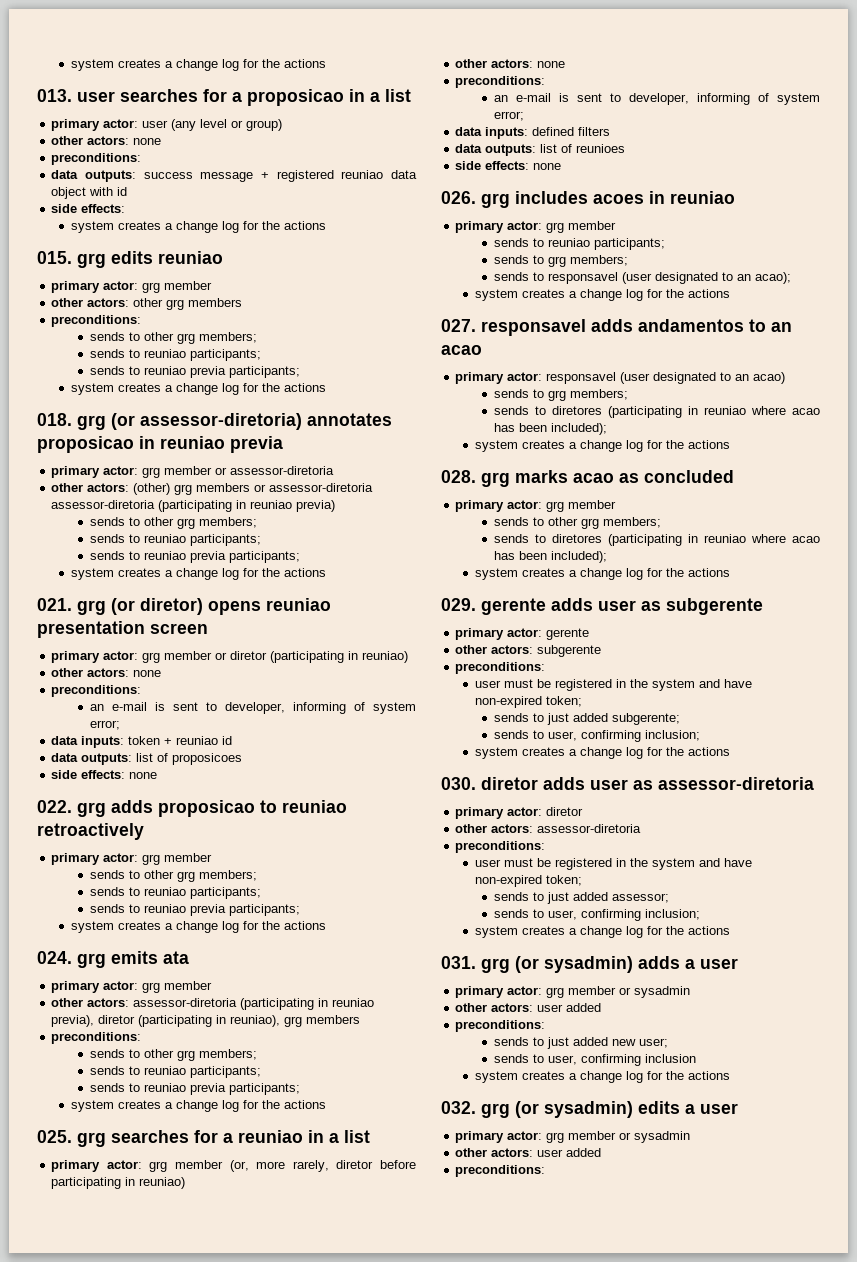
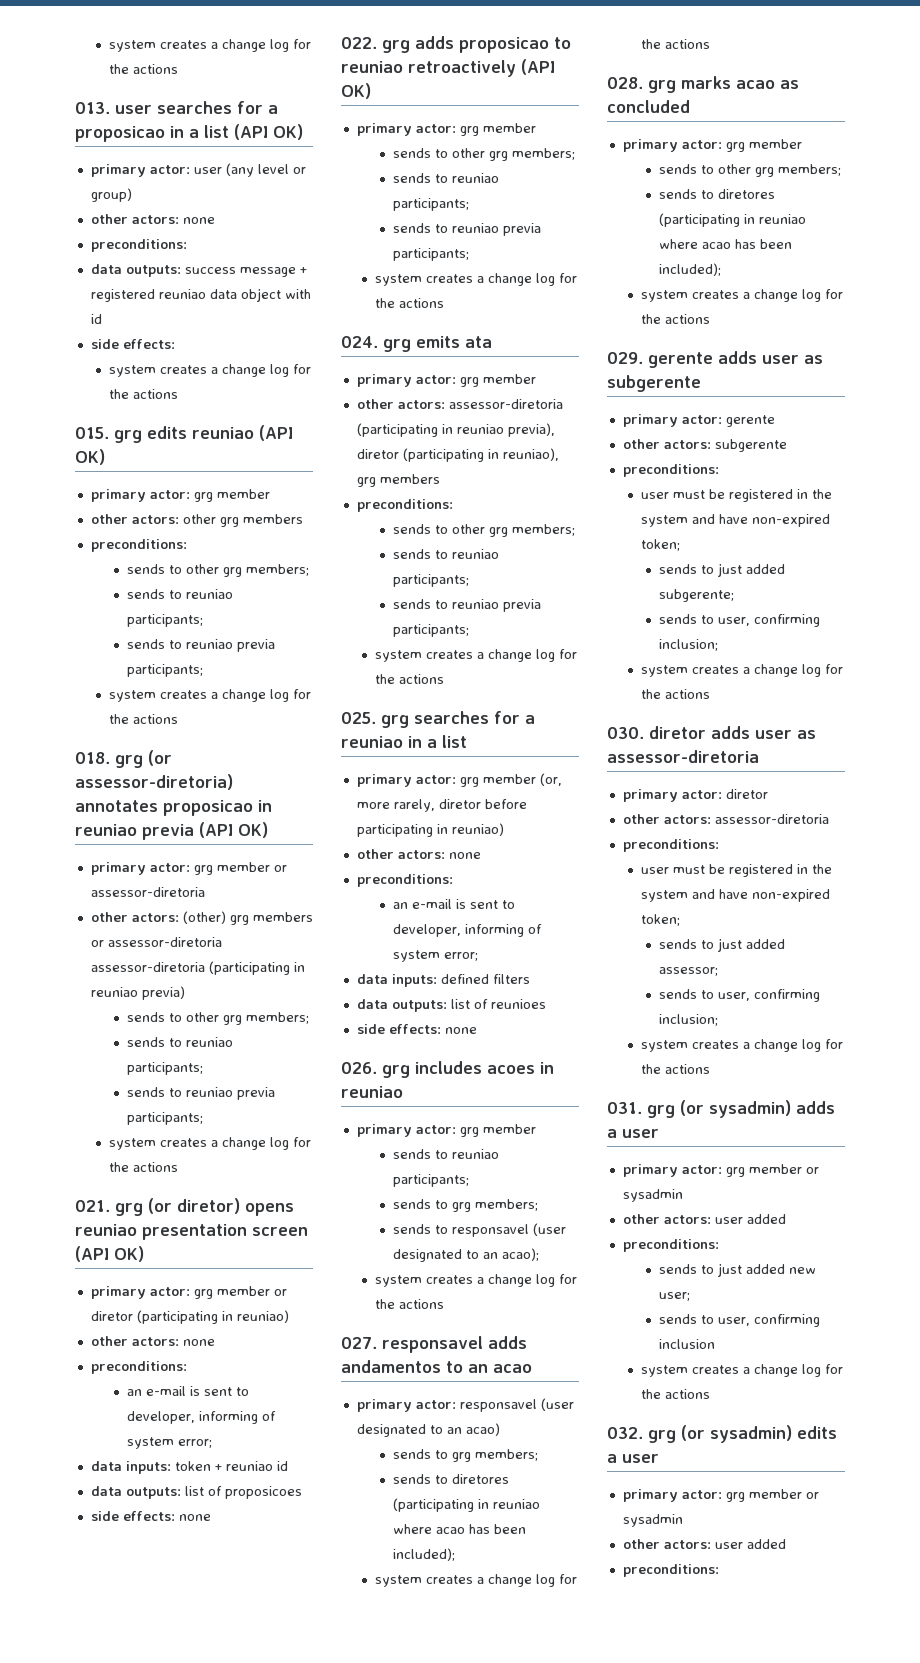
(411, 95) none -> [234,124,303,140] (API OK)
(223, 257) none -> [259,425,293,441] [75,449,105,465] (API OK)
(283, 444) none -> [199,822,268,838] (API OK)
(208, 628) none -> [75,1246,144,1262] (API OK)
(144, 831) none -> [521,59,555,75] [341,83,371,99] (API OK)

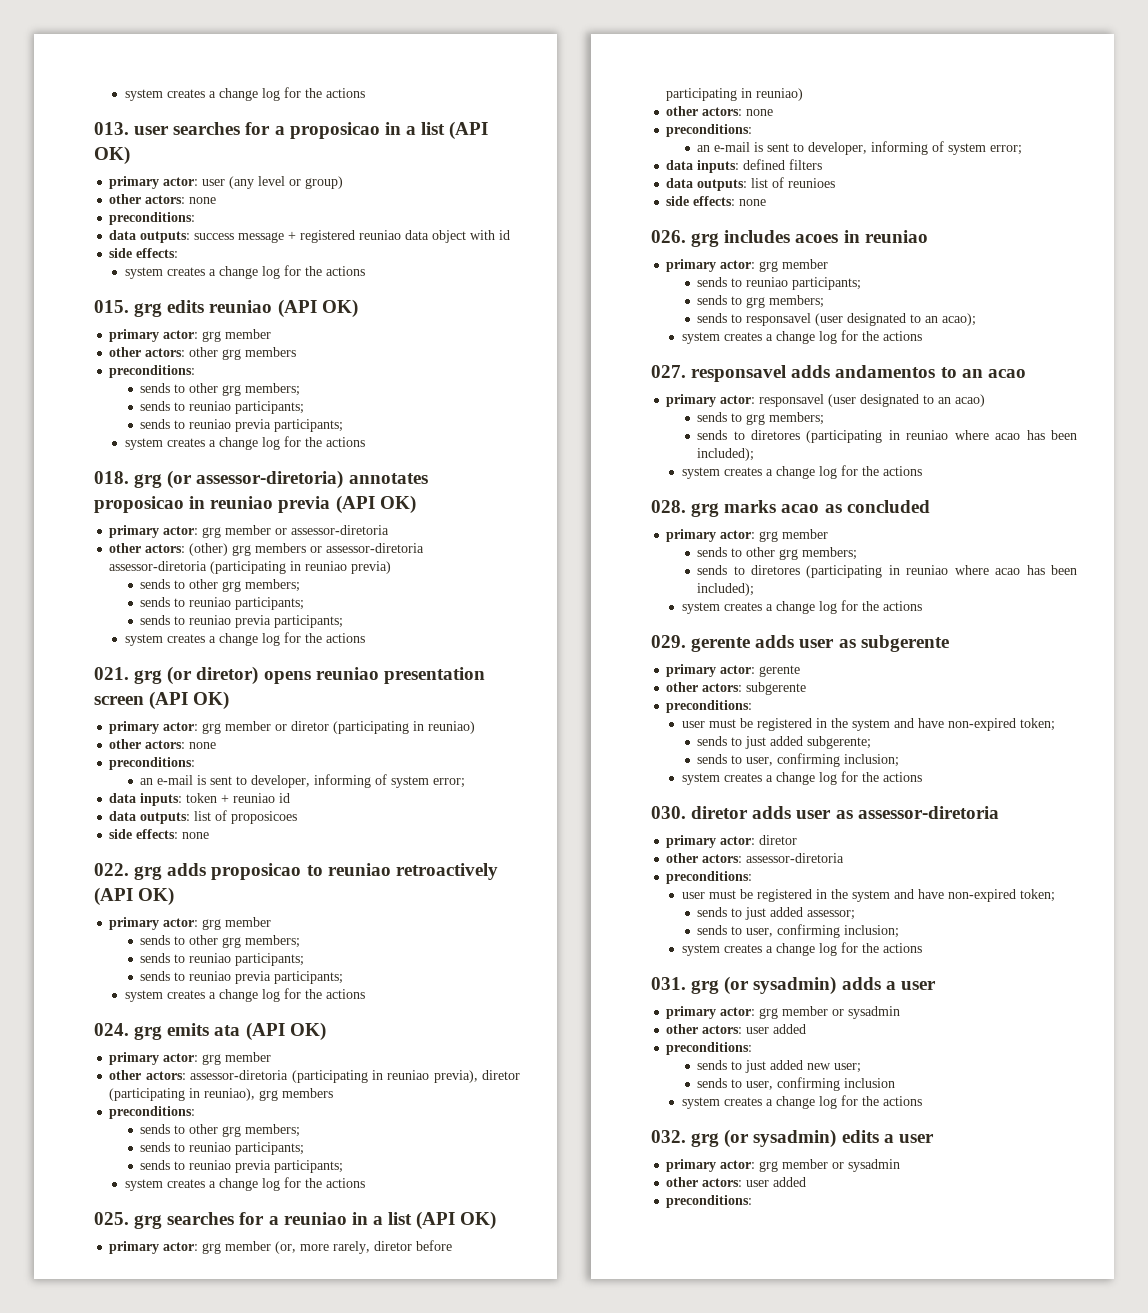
(492, 342) none -> [245,1022,326,1041] (API OK)
(467, 741) none -> [416,1211,497,1230] (API OK)

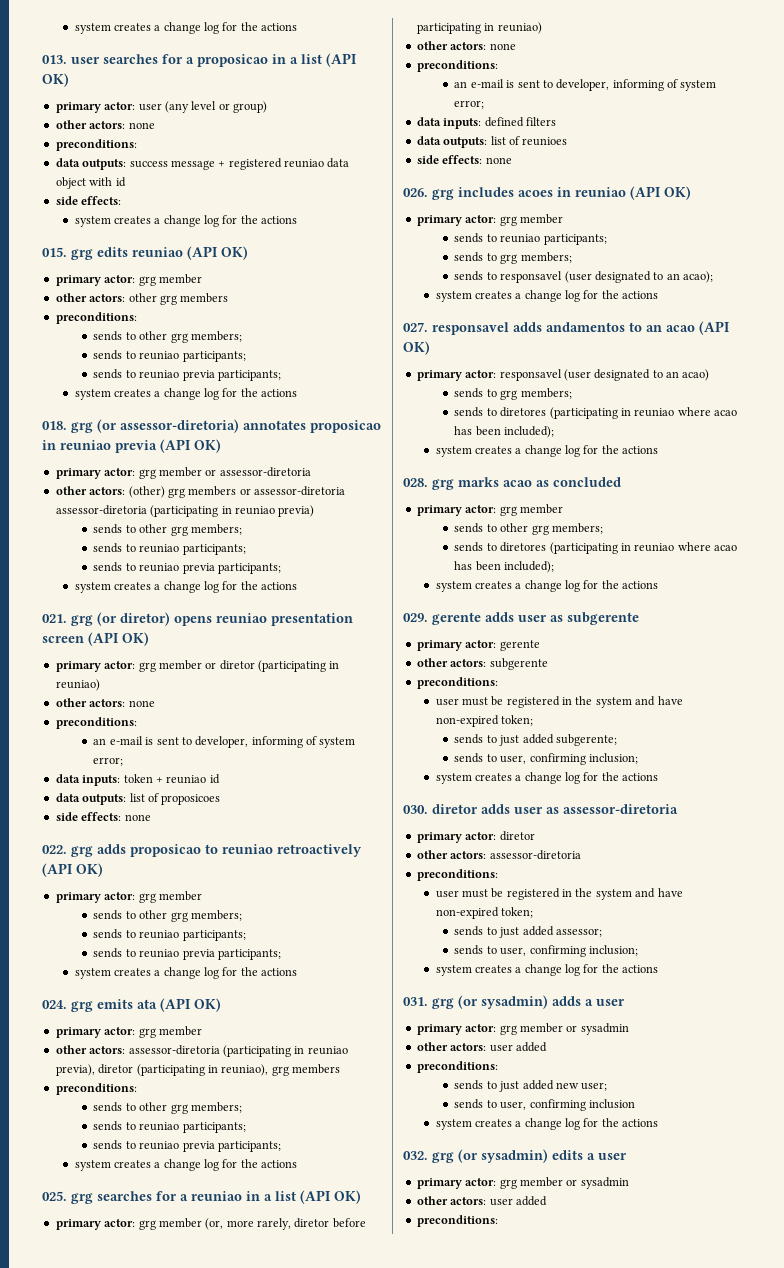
(928, 236) none -> [630,186,691,200] (API OK)
(1026, 373) none -> [699,321,730,335] [403,341,430,355] (API OK)

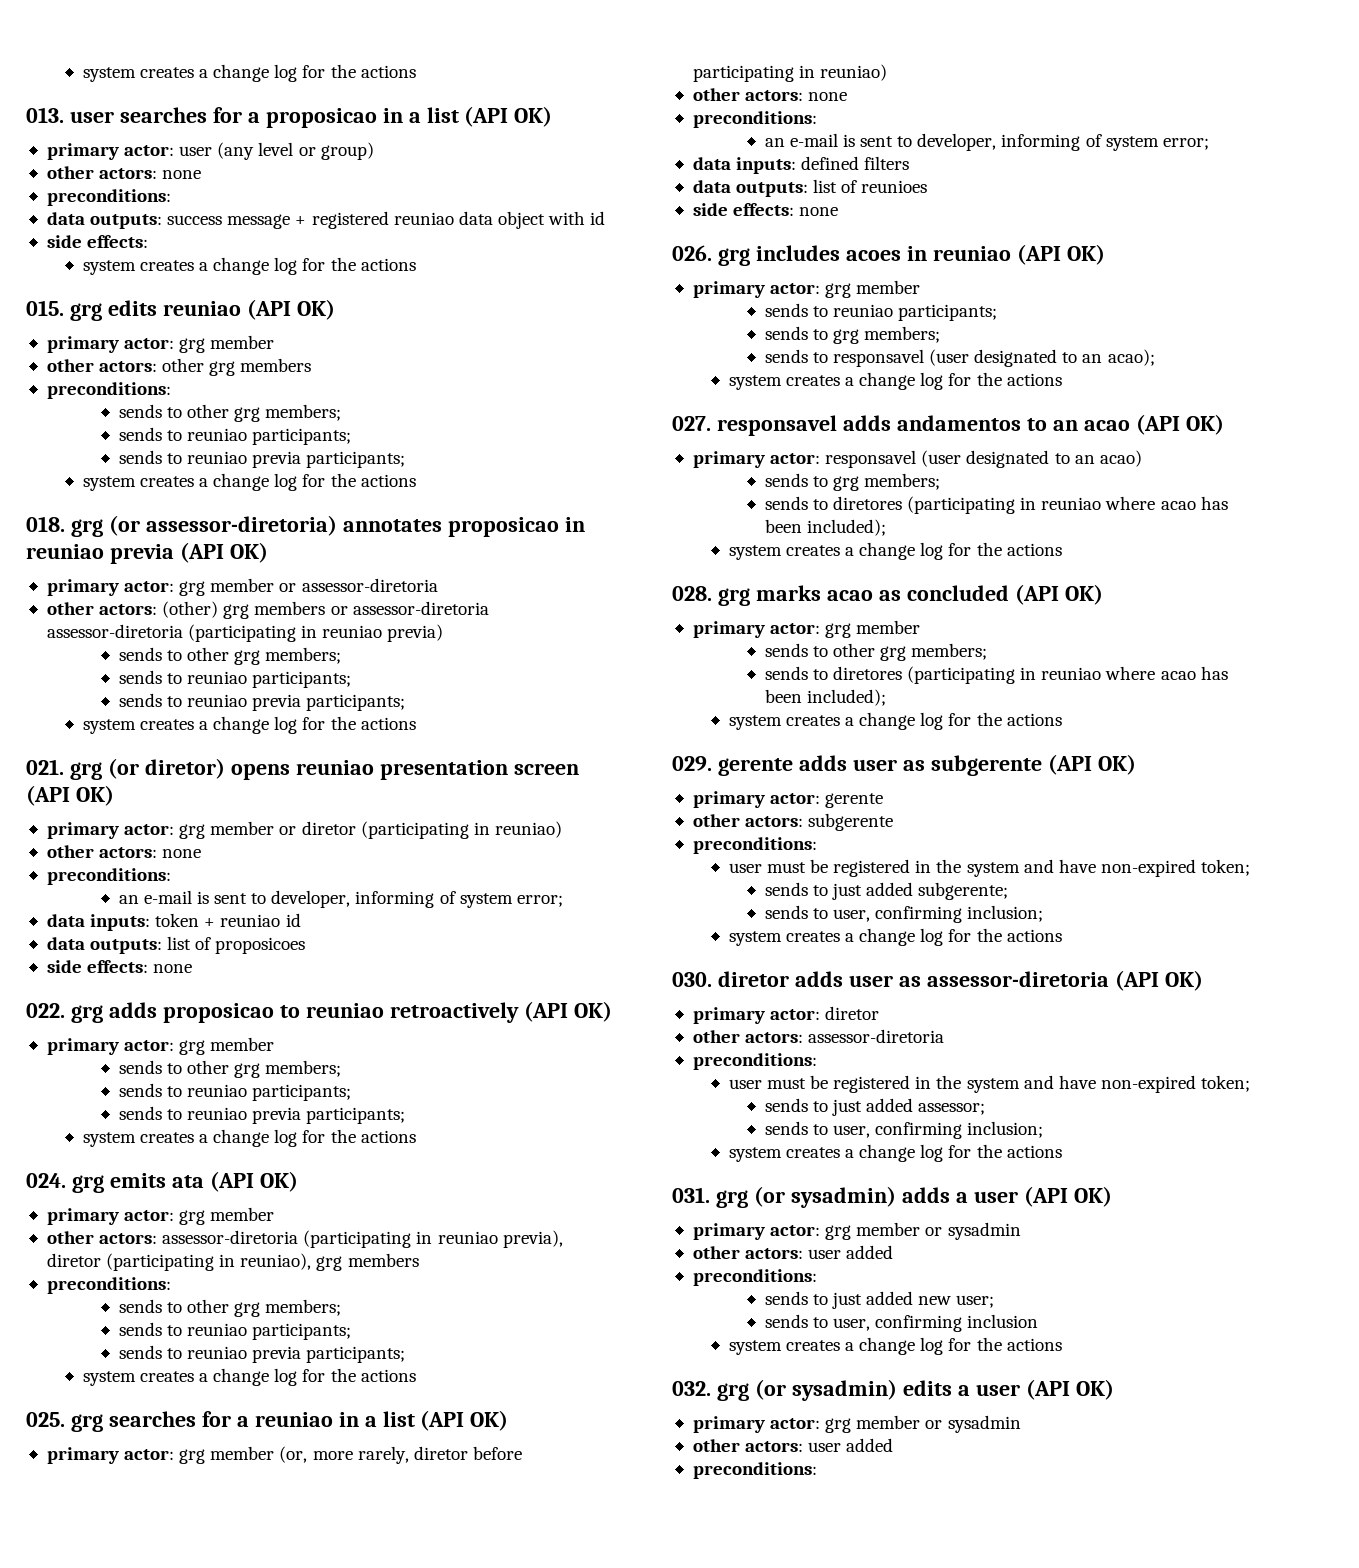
(621, 482) none -> [1014,584,1103,605] (API OK)
(639, 618) none -> [1047,754,1136,775] (API OK)
(678, 809) none -> [1114,970,1203,991] (API OK)
(625, 1002) none -> [1023,1186,1112,1207] (API OK)
(627, 1156) none -> [1025,1379,1114,1400] (API OK)

